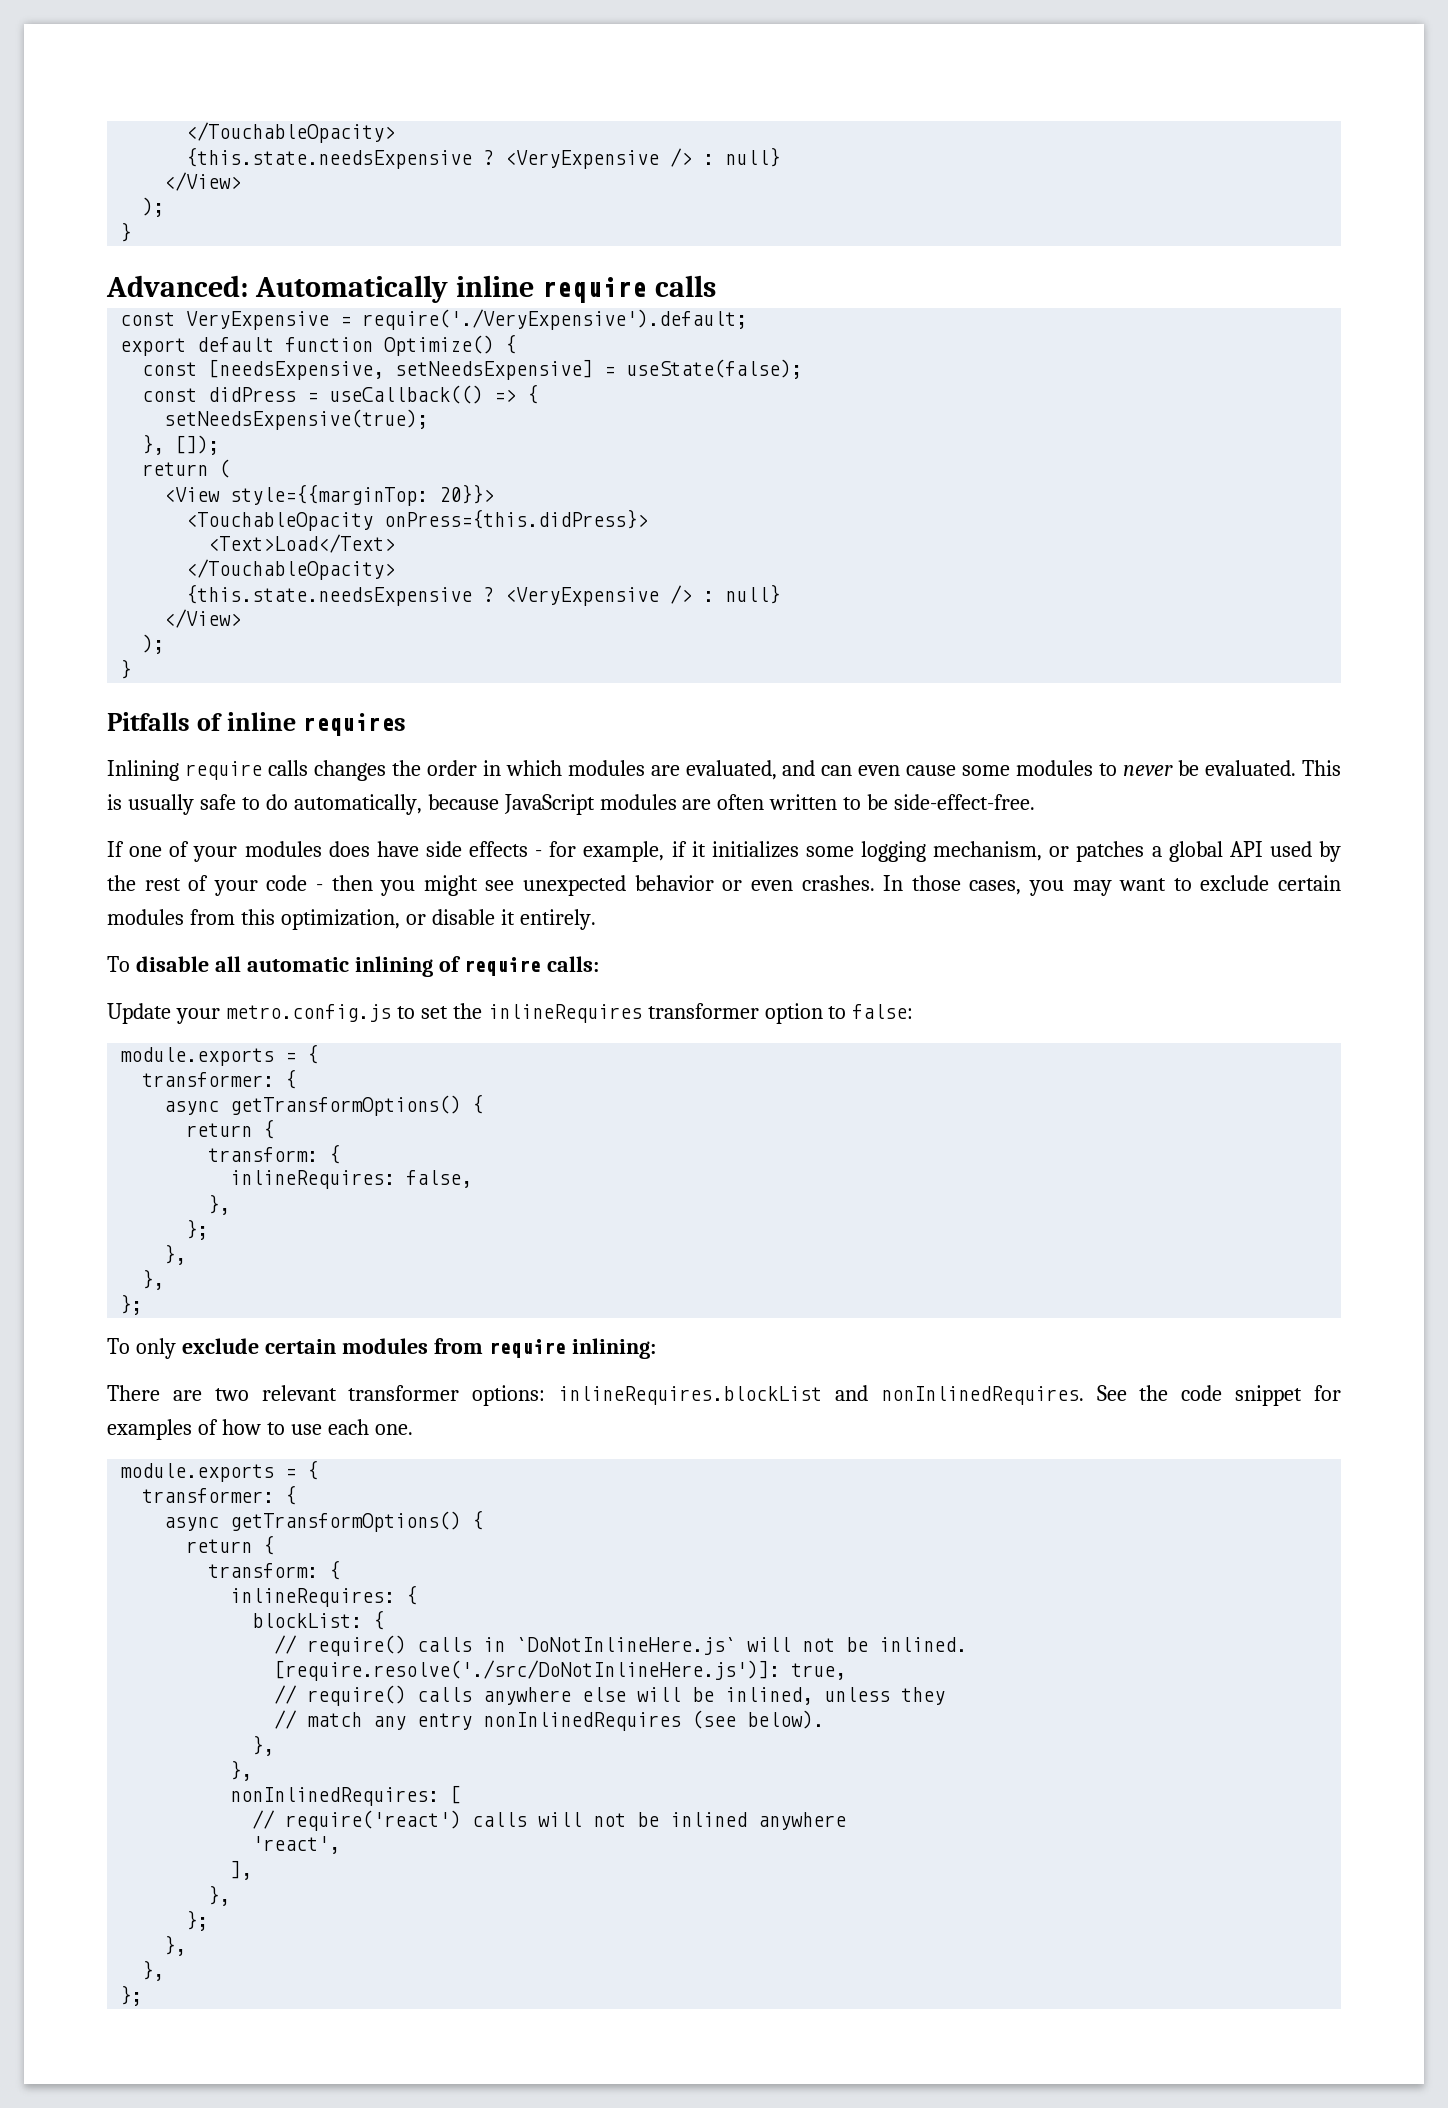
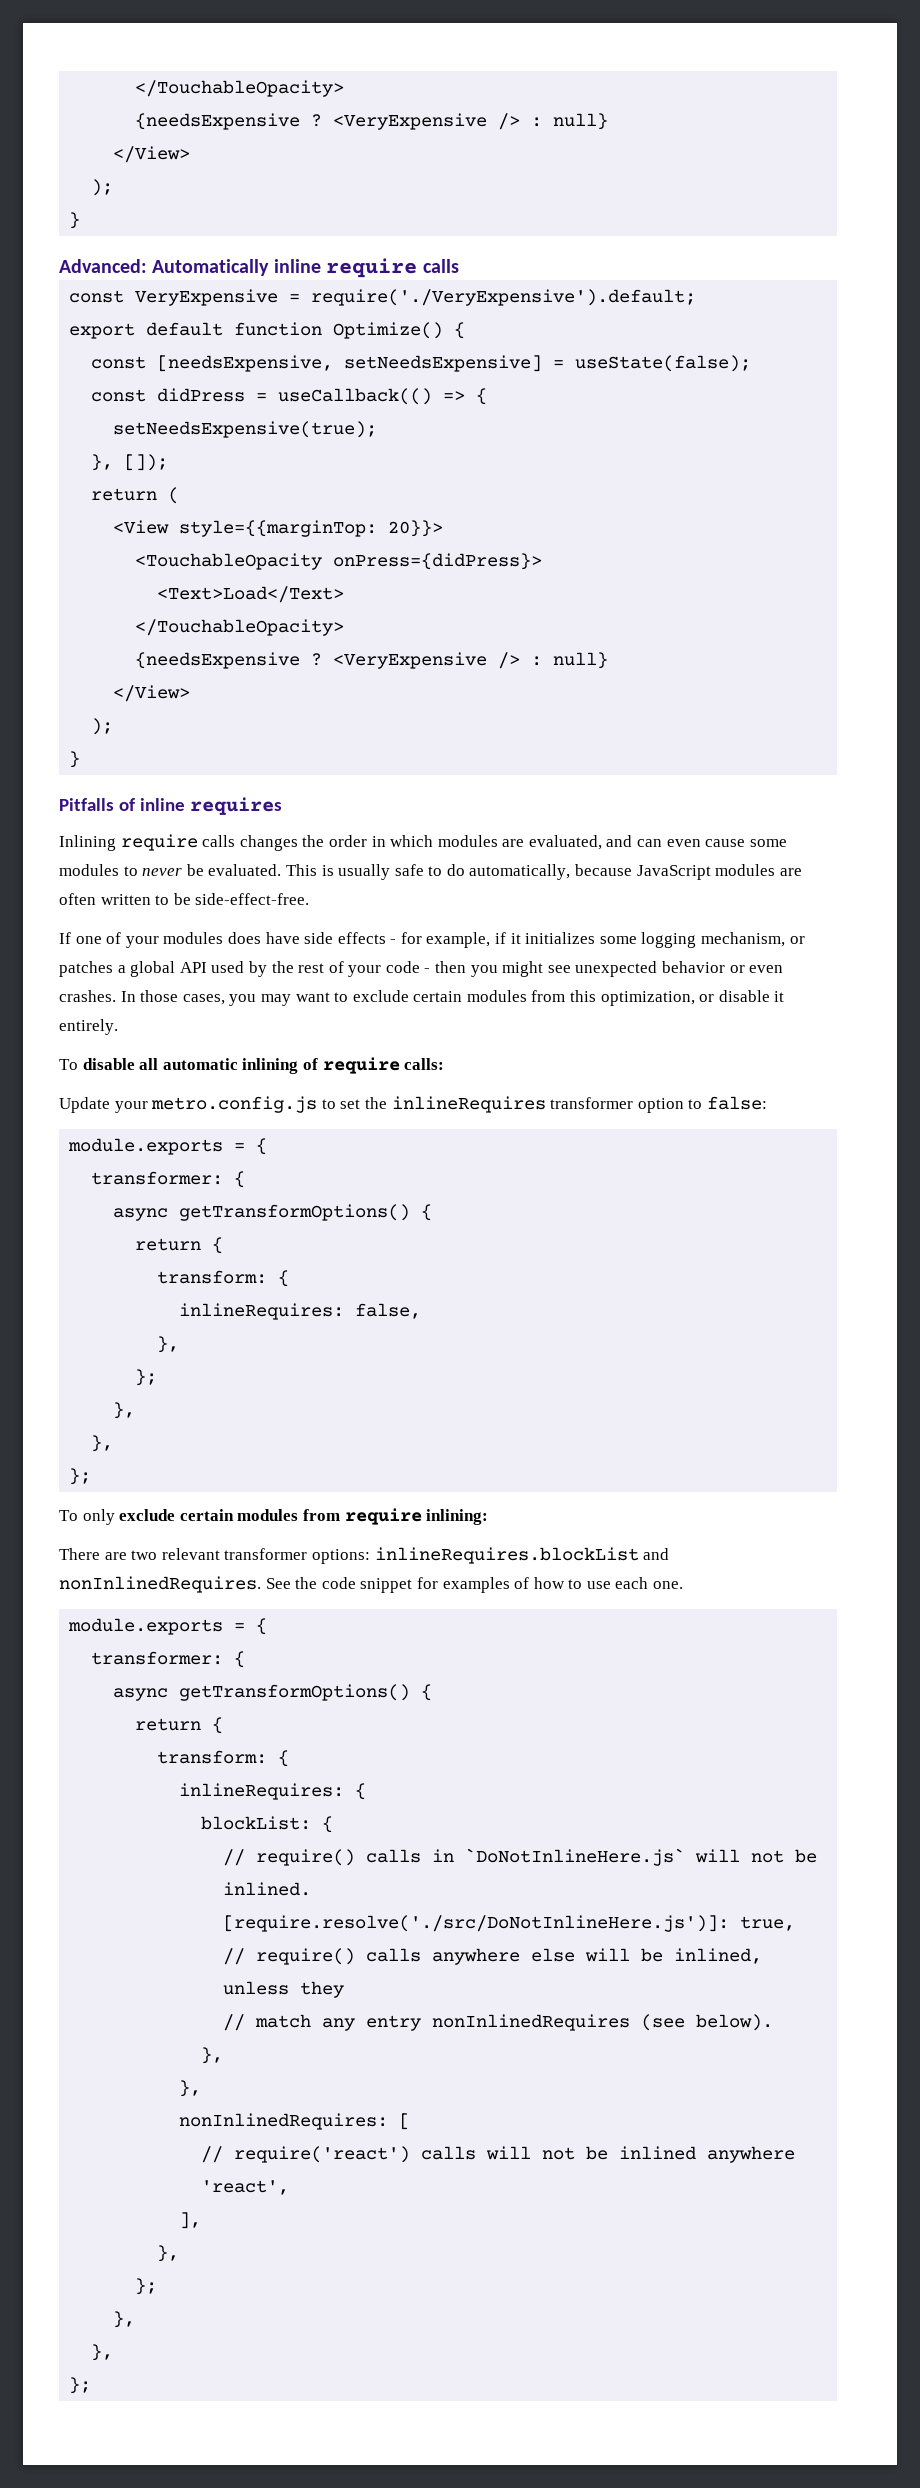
[186,122,396,143] [186,147,473,169] </TouchableOpacity> // {this.state.needsExpensive -> [135,80,345,97] [135,113,301,130] </TouchableOpacity> // {needsExpensive
[384,509,649,529] onPress={this.didPress}> -> [333,553,543,570] onPress={didPress}>
[186,584,473,606] {this.state.needsExpensive -> [135,652,301,669] {needsExpensive

